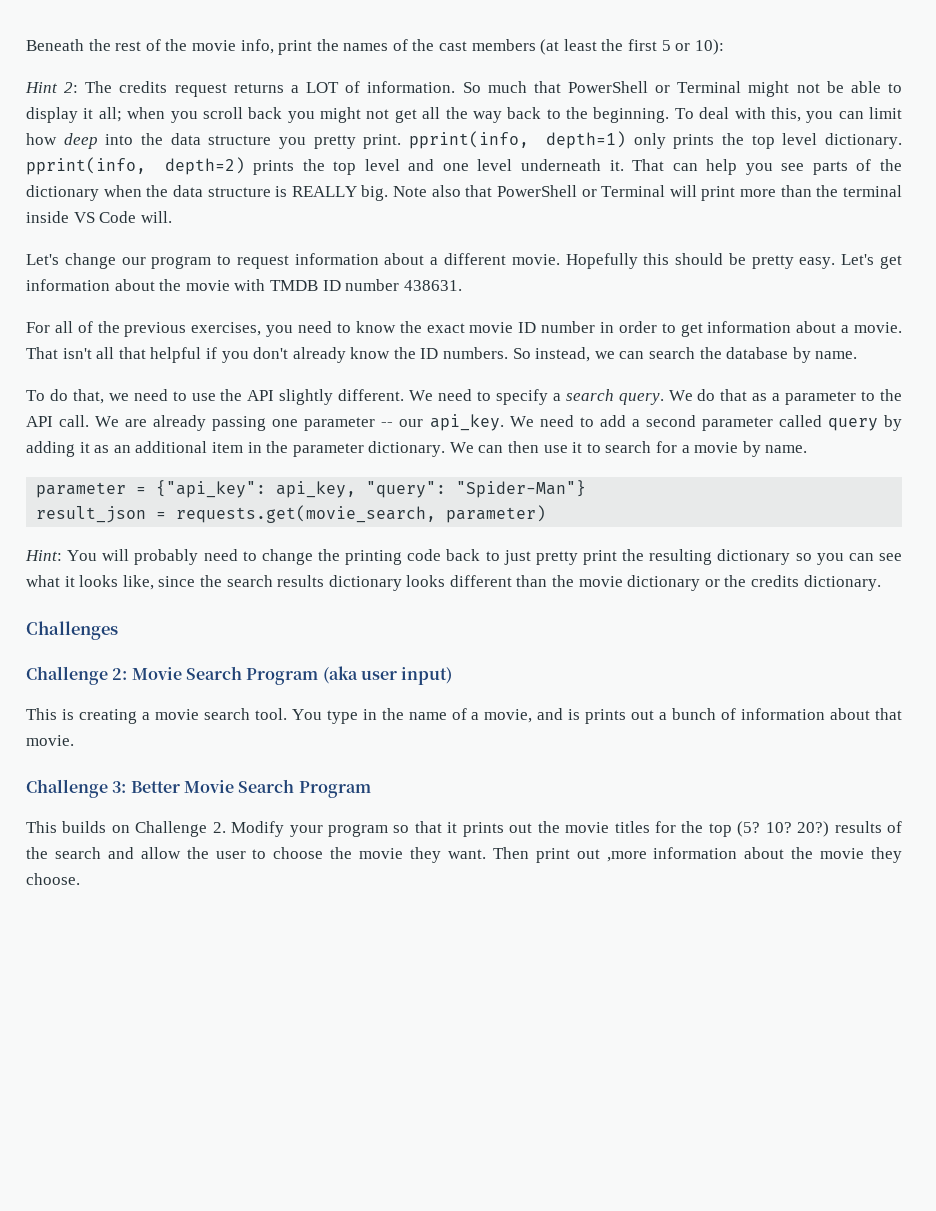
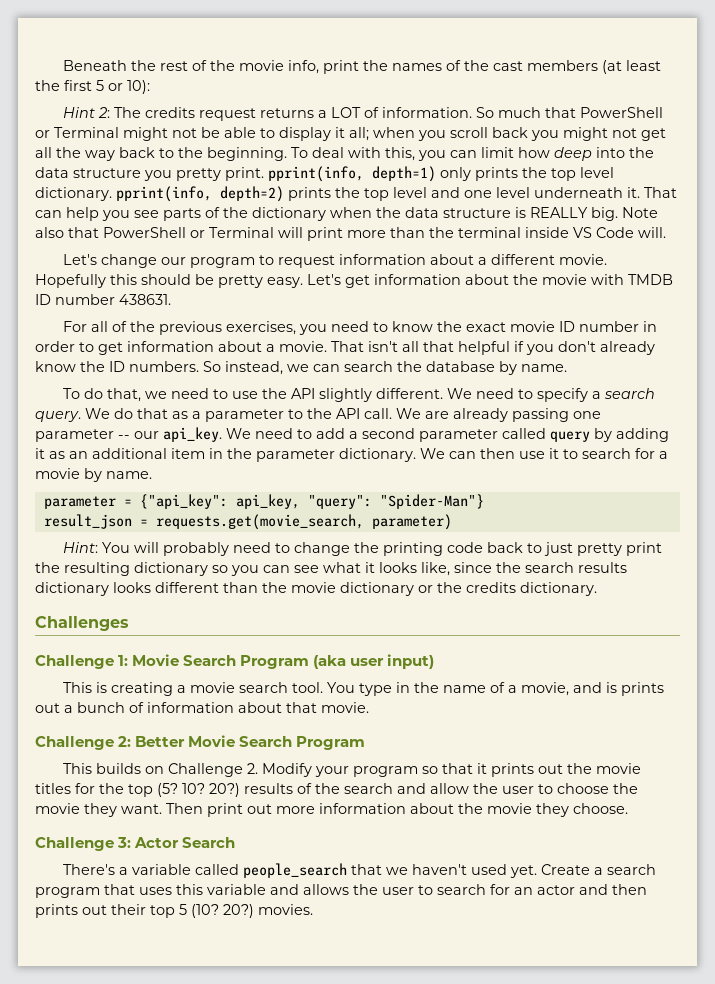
[112,668,128,680] 2: -> [118,655,129,666] 1:
[112,781,127,793] 3: -> [118,736,132,747] 2:
[606,851,647,862] ,more -> [276,806,315,814] more
(80, 879) none -> [35,837,236,851] [62,863,656,878] [35,884,647,898] [35,904,313,918] // Challenge 3: Actor Search // There's a variable called people_search that we haven't used yet. Create a search program that uses this variable and allows the user to search for an actor and then prints out their top 5 (10? 20?) movies.

